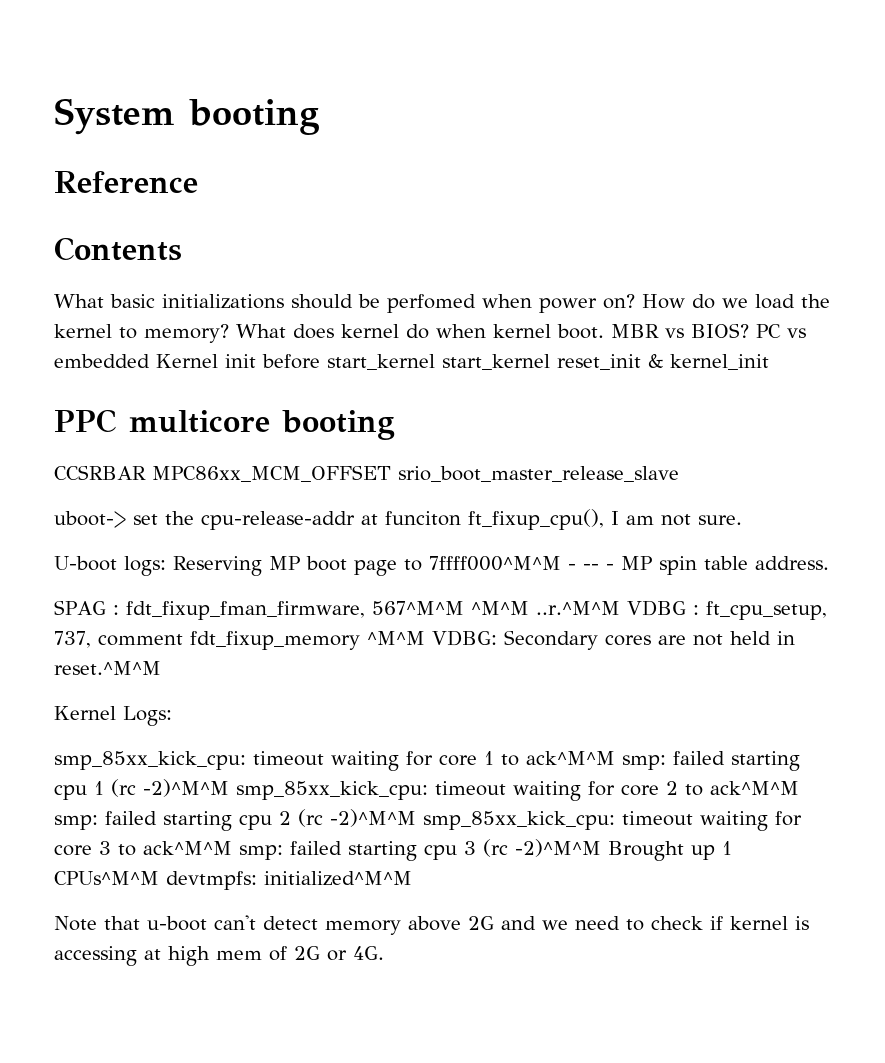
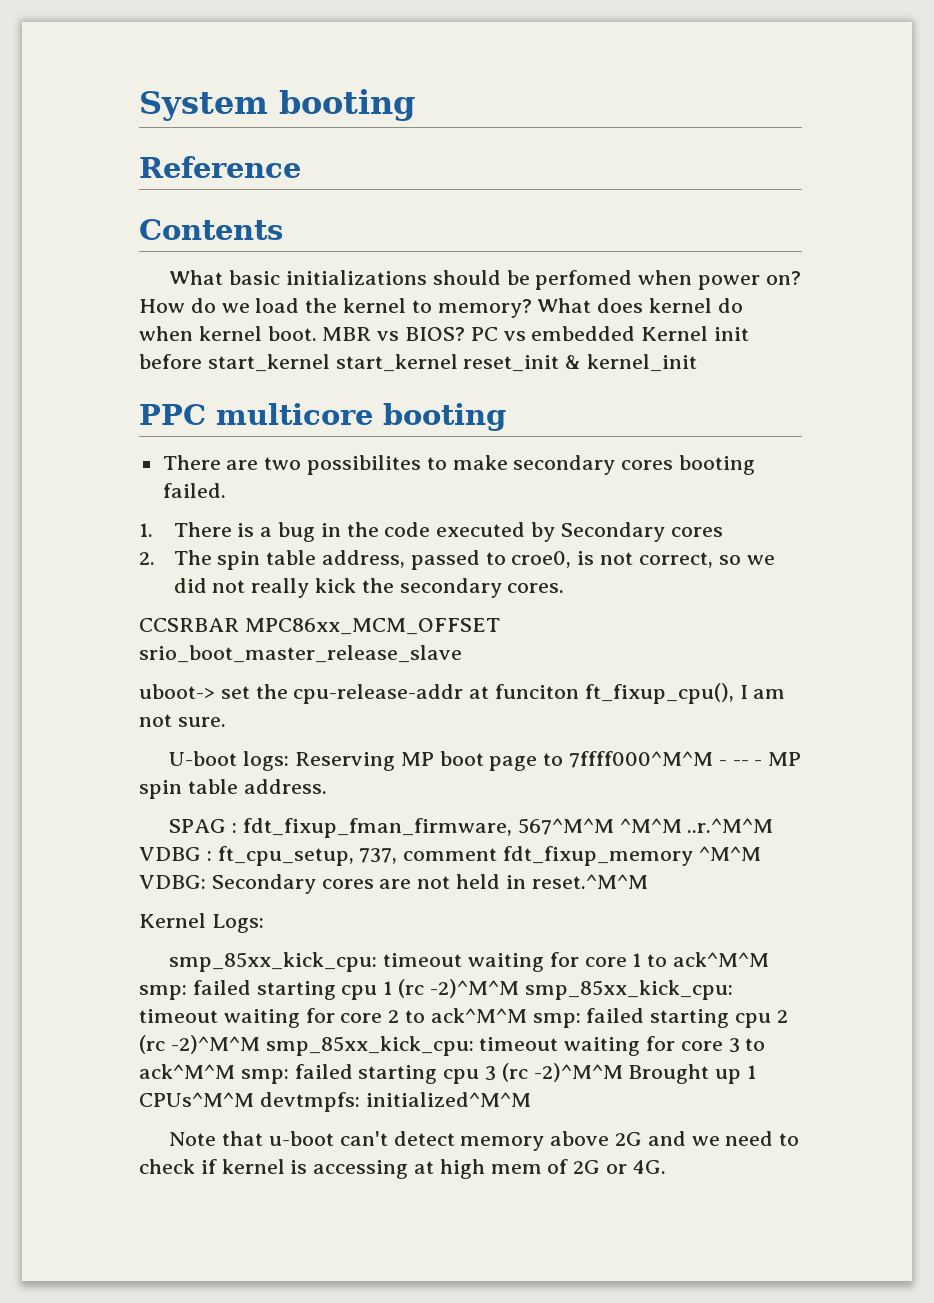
(395, 425) none -> [162,455,756,475] [162,483,226,498] [139,522,723,542] [139,550,775,570] [173,578,565,598] // There are two possibilites to make secondary cores booting failed. // 1. There is a bug in the code executed by Secondary cores // 2. The spin table address, passed to croe0, is not correct, so we did not really kick the secondary cores.

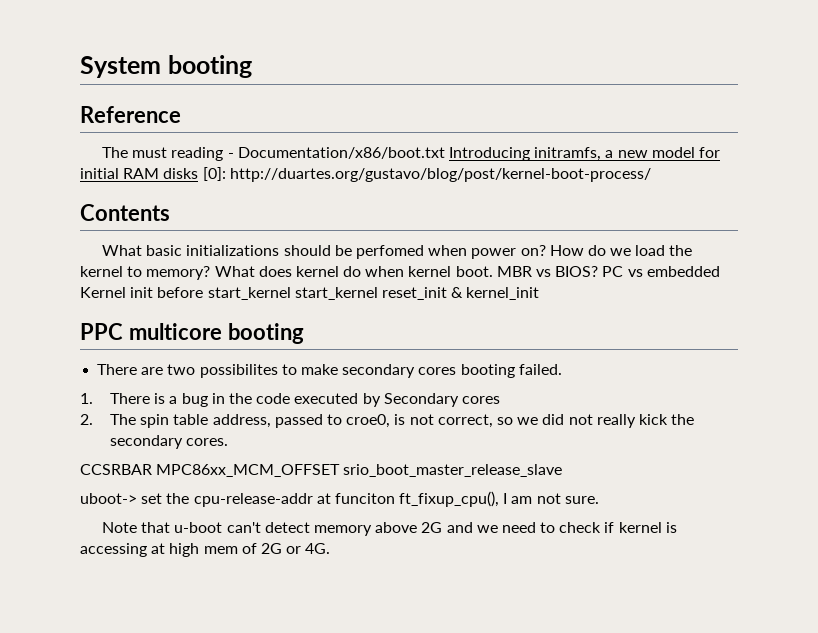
(301, 167) none -> [102,147,720,161] [80,167,651,182] // The must reading - Documentation/x86/boot.txt Introducing initramfs, a new model for initial RAM disks [0]: http://duartes.org/gustavo/blog/post/kernel-boot-process/
[169,751,802,771] [139,779,327,799] [169,818,774,838] [139,846,761,866] [139,874,648,894] [139,913,264,933] [169,952,770,972] [139,979,733,1000] [139,1008,788,1028] [139,1035,766,1056] [139,1063,757,1084] [139,1092,531,1112] // U-boot logs: Reserving MP boot page to 7ffff000^M^M - -- - MP spin table address. // SPAG : fdt_fixup_fman_firmware, 567^M^M ^M^M ..r.^M^M VDBG : ft_cpu_setup, 737, comment fdt_fixup_memory ^M^M VDBG: Secondary cores are not held in reset.^M^M // Kernel Logs: // smp_85xx_kick_cpu: timeout waiting for core 1 to ack^M^M smp: failed starting cpu 1 (rc -2)^M^M smp_85xx_kick_cpu: timeout waiting for core 2 to ack^M^M smp: failed starting cpu 2 (rc -2)^M^M smp_85xx_kick_cpu: timeout waiting for core 3 to ack^M^M smp: failed starting cpu 3 (rc -2)^M^M Brought up 1 CPUs^M^M devtmpfs: initialized^M^M -> (599, 500) none

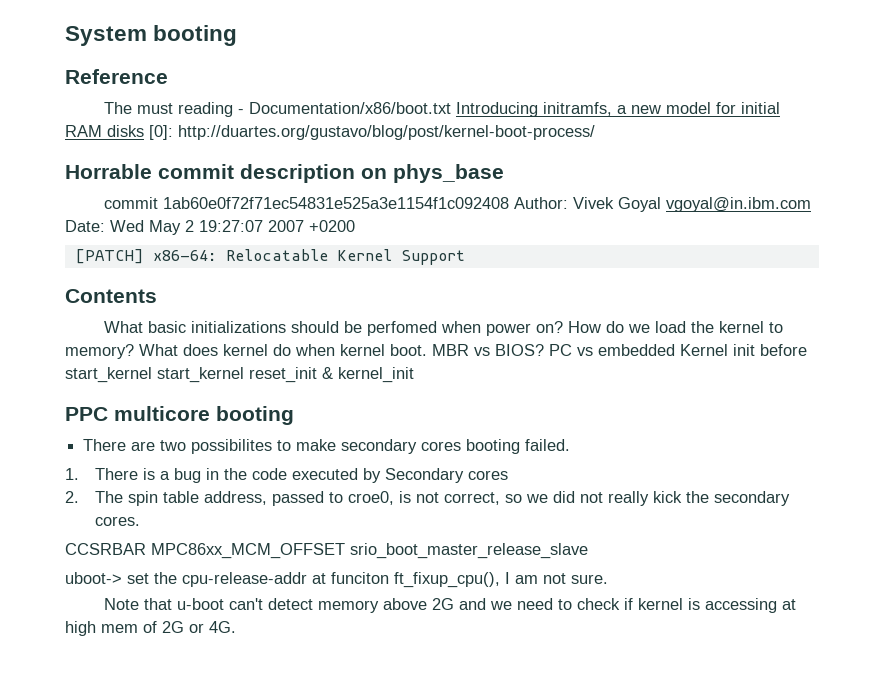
(651, 175) none -> [65,164,504,183] [103,197,811,212] [65,220,355,235] [74,249,465,265] // Horrable commit description on phys_base // commit 1ab60e0f72f71ec54831e525a3e1154f1c092408 Author: Vivek Goyal vgoyal@in.ibm.com Date: Wed May 2 19:27:07 2007 +0200 // [PATCH] x86-64: Relocatable Kernel Support

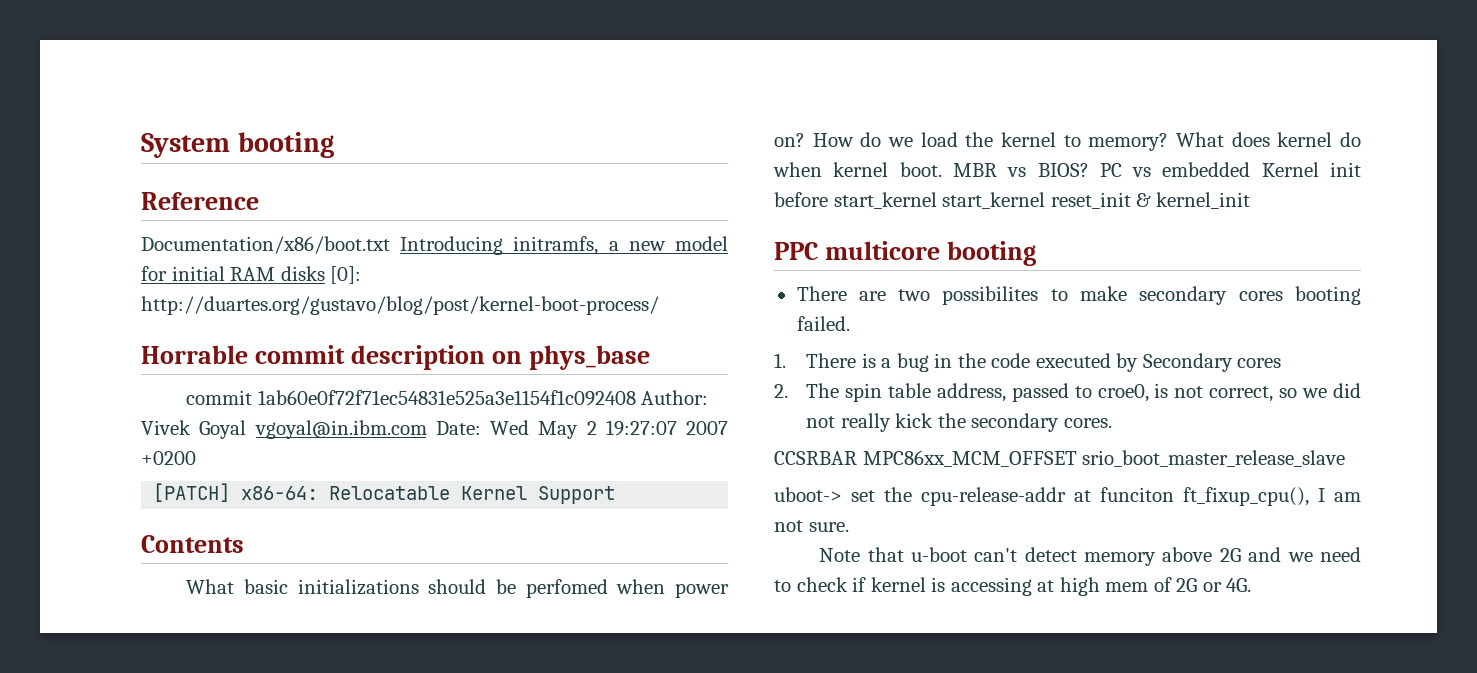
[103,102,244,117] The must reading - -> (259, 201) none

